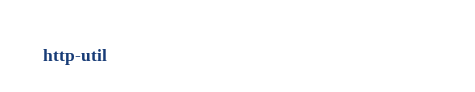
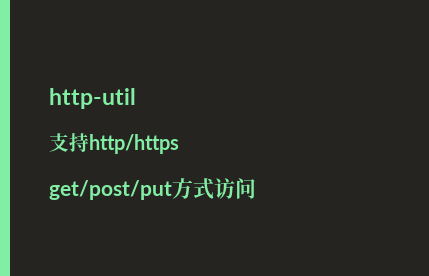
(107, 57) none -> [49,133,179,154] [49,178,256,200] // 支持http/https // get/post/put方式访问

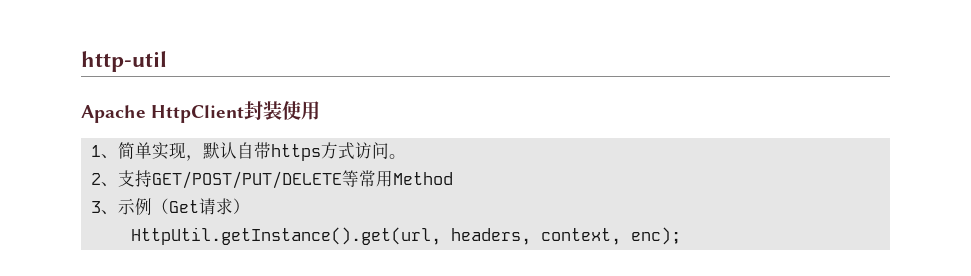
[49,133,179,154] [49,178,256,200] 支持http/https // get/post/put方式访问 -> [81,101,321,123] [91,142,407,161] [91,170,454,189] [91,198,251,215] [131,227,682,245] Apache HttpClient封装使用 // 1、简单实现，默认自带https方式访问。 // 2、支持GET/POST/PUT/DELETE等常用Method // 3、示例（Get请求） // HttpUtil.getInstance().get(url, headers, context, enc);

